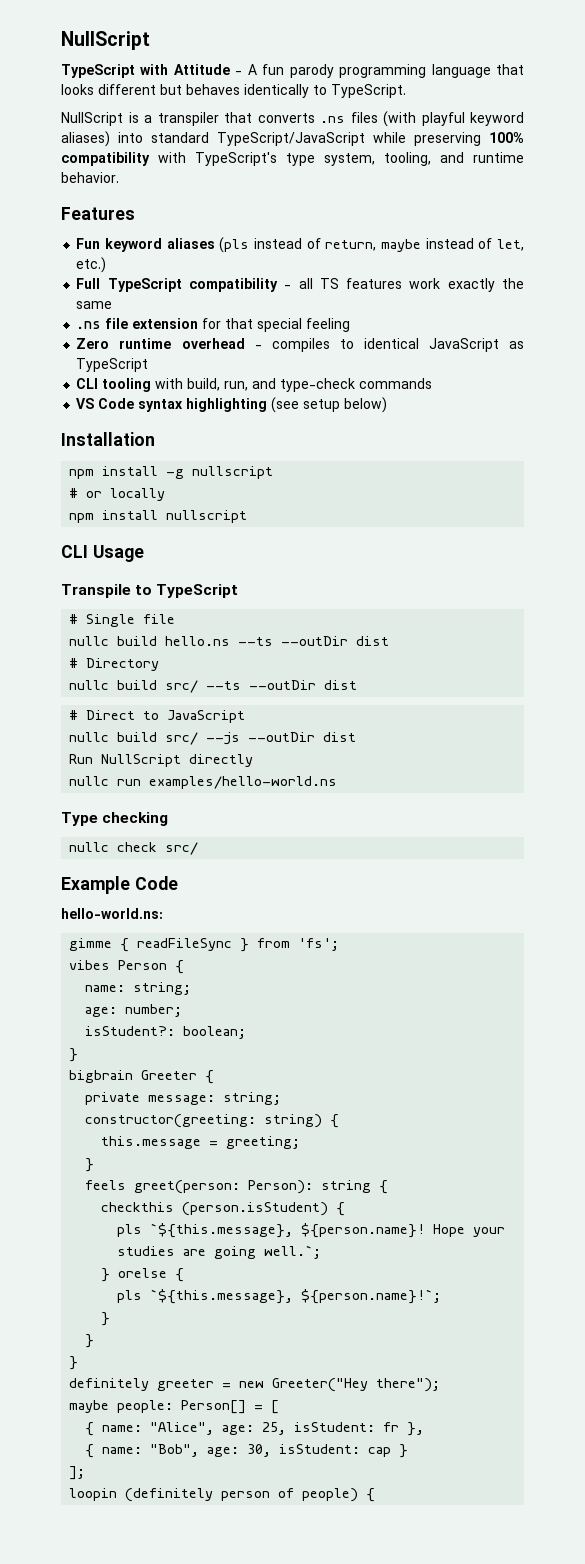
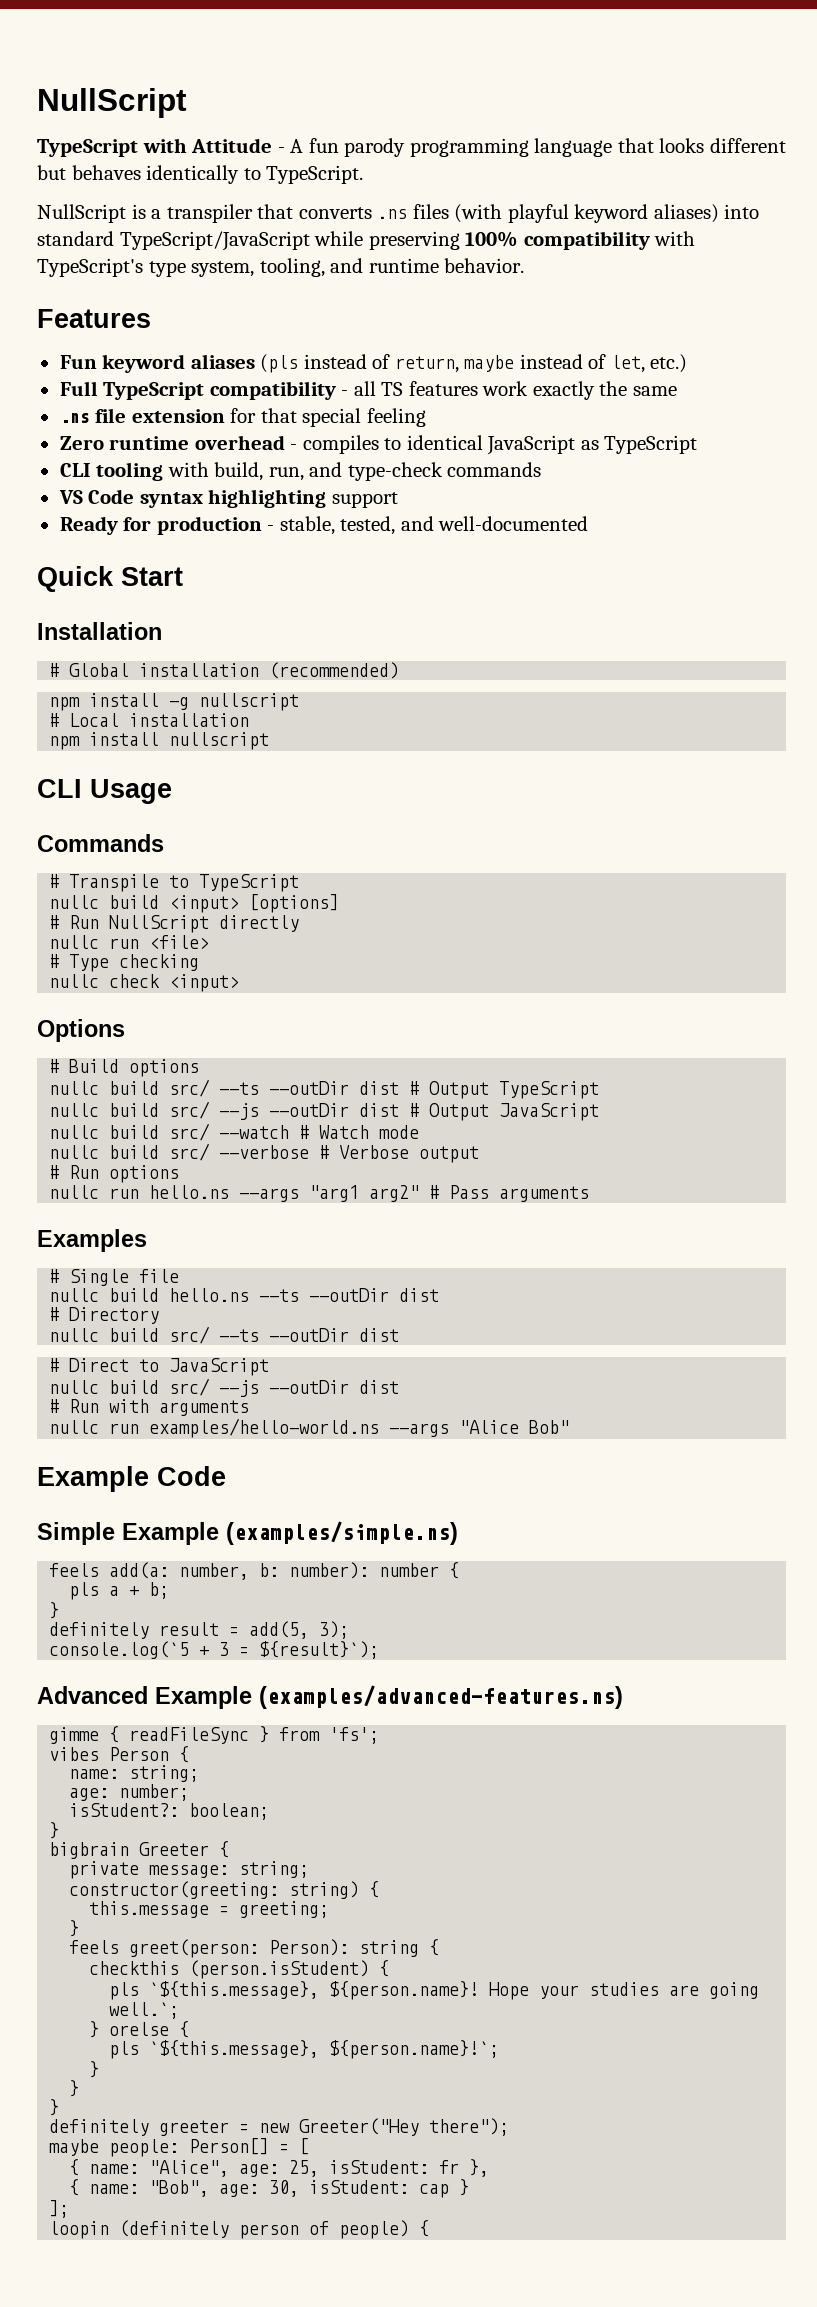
[271,397,388,413] [61,432,155,446] (see setup below) // Installation -> [331,492,398,508] [59,516,589,535] [37,566,183,592] [37,622,162,640] [49,662,400,679] support // Ready for production - stable, tested, and well-documented // Quick Start // Installation // # Global installation (recommended)
[86,488,166,501] or locally -> [69,713,250,727] Local installation
(144, 553) none -> [37,834,164,852] [49,874,60,888] Commands // #
(239, 591) none -> [49,894,340,913] [49,915,300,933] [49,935,210,949] [49,954,200,972] [49,974,240,992] [37,1019,125,1042] [49,1059,200,1077] [49,1079,600,1099] [49,1101,600,1121] [49,1123,420,1141] [49,1143,480,1163] [49,1165,180,1183] [49,1185,590,1202] [37,1229,147,1252] // nullc build <input> [options] // # Run NullScript directly // nullc run <file> // # Type checking // nullc check <input> // Options // # Build options // nullc build src/ --ts --outDir dist # Output TypeScript // nullc build src/ --js --outDir dist # Output JavaScript // nullc build src/ --watch # Watch mode // nullc build src/ --verbose # Verbose output // # Run options // nullc run hello.ns --args "arg1 arg2" # Pass arguments // Examples
[69,754,254,767] Run NullScript directly -> [49,1399,250,1416] # Run with arguments
[61,812,169,826] [69,842,199,855] [61,876,178,894] [61,908,163,919] // Type checking // nullc check src/ // Example Code // hello-world.ns: -> [389,1420,570,1437] [37,1466,226,1492] [37,1521,458,1545] [49,1562,460,1580] [69,1582,170,1600] [49,1602,60,1619] [49,1621,350,1639] [49,1641,380,1659] [37,1685,623,1709] --args "Alice Bob" // Example Code // Simple Example (examples/simple.ns) // feels add(a: number, b: number): number { // pls a + b; // } // definitely result = add(5, 3); // console.log(`5 + 3 = ${result}`); // Advanced Example (examples/advanced-features.ns)

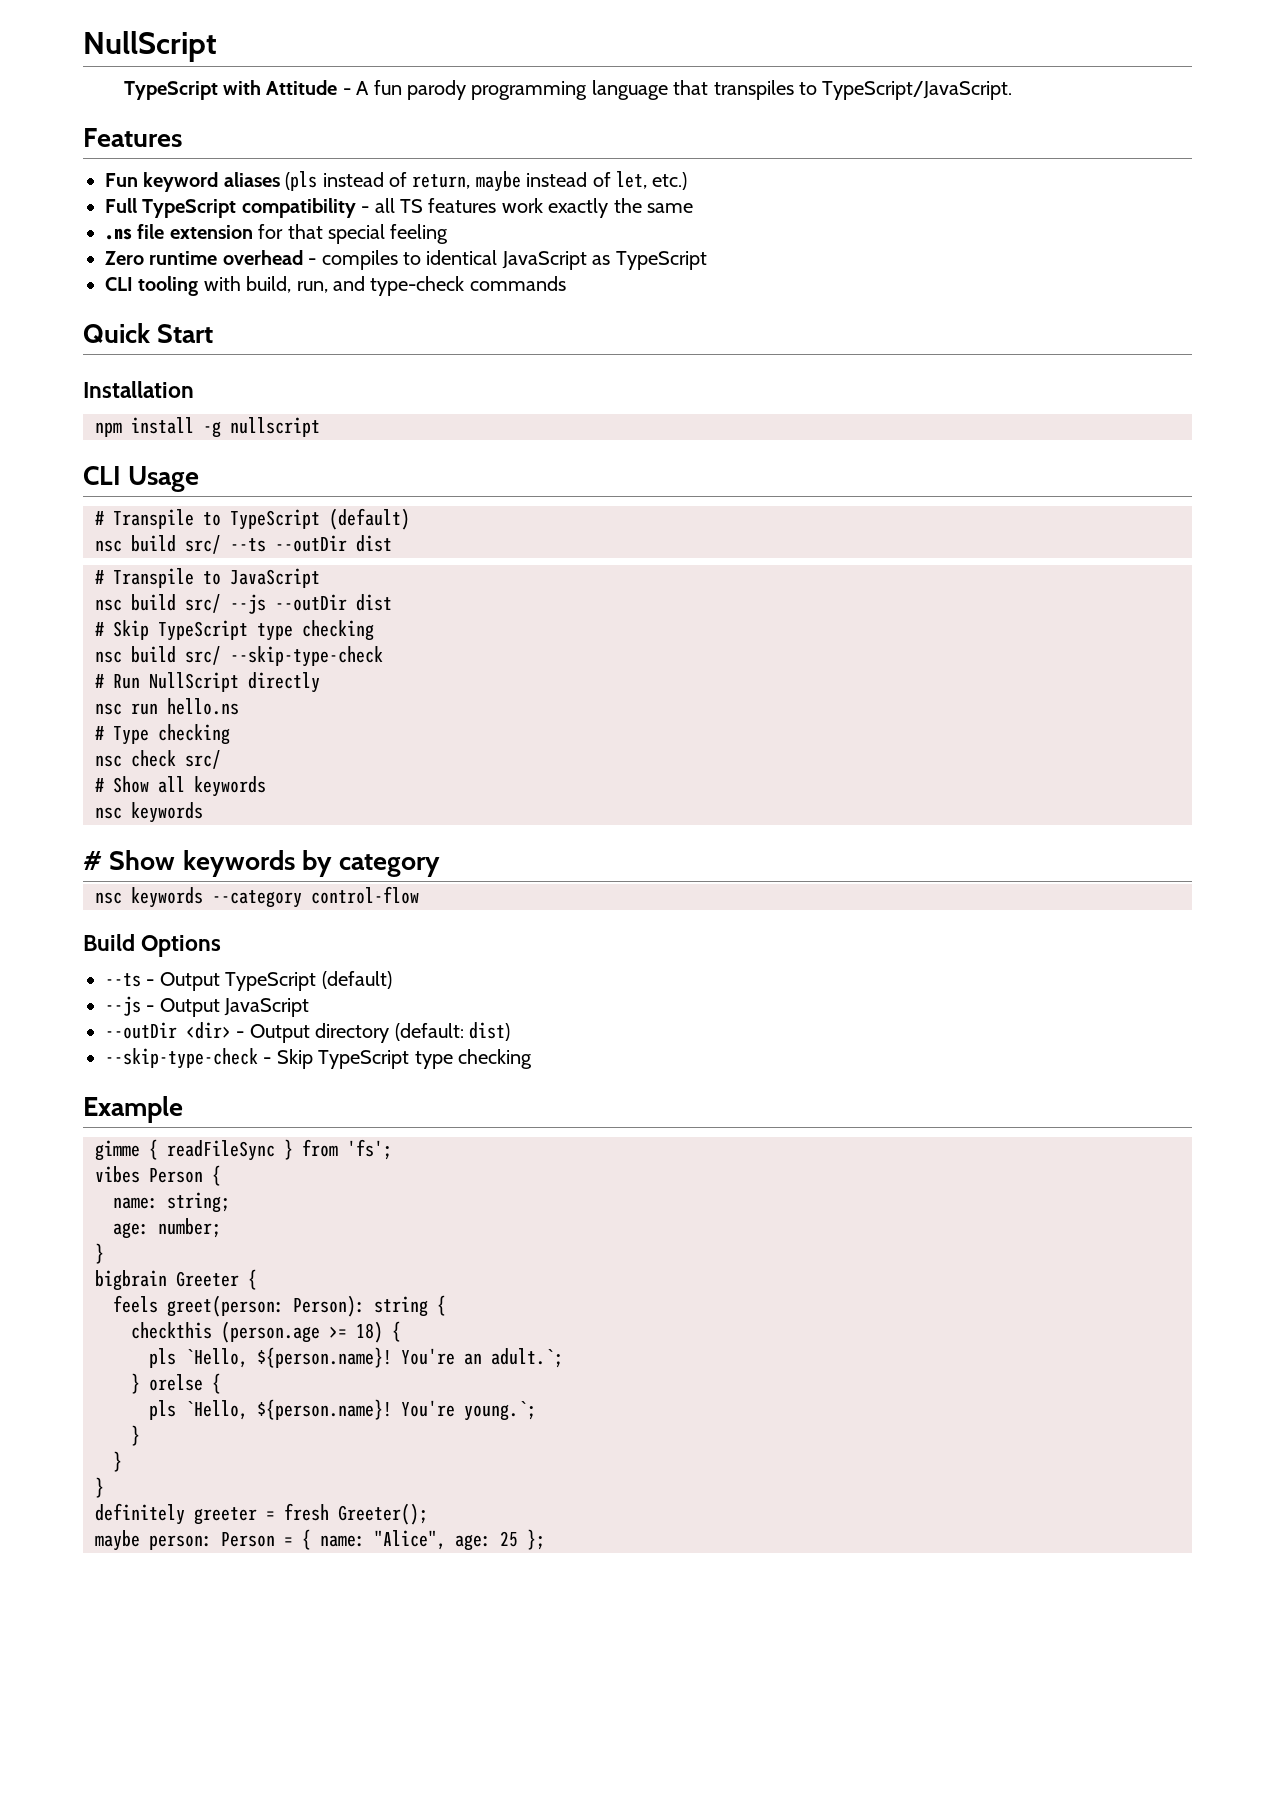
[659,138,786,153] [37,165,364,184] [37,204,760,223] [37,231,696,251] [37,258,525,277] looks different but behaves identically to TypeScript. // NullScript is a transpiler that converts .ns files (with playful keyword aliases) into standard TypeScript/JavaScript while preserving 100% compatibility with TypeScript's type system, tooling, and runtime behavior. -> [713,80,1013,100] transpiles to TypeScript/JavaScript.
[58,489,398,508] [59,516,589,535] // VS Code syntax highlighting support // Ready for production - stable, tested, and well-documented -> (566, 283) none
[49,662,400,679] // # Global installation (recommended) -> (194, 389) none
[49,713,250,727] [49,732,270,750] // # Local installation // npm install nullscript -> (320, 427) none
[37,834,164,852] // Commands -> (200, 479) none
[49,894,340,913] [49,915,300,933] [49,935,210,949] [49,954,200,972] [49,974,240,992] [37,1019,125,1042] [49,1059,200,1077] [49,1079,600,1099] [49,1101,600,1121] [49,1123,420,1141] [49,1143,480,1163] [49,1165,180,1183] [49,1185,590,1202] [37,1229,147,1252] [49,1269,180,1286] [49,1288,440,1302] [49,1307,160,1324] [49,1328,100,1342] // nullc build <input> [options] // # Run NullScript directly // nullc run <file> // # Type checking // nullc check <input> // Options // # Build options // nullc build src/ --ts --outDir dist # Output TypeScript // nullc build src/ --js --outDir dist # Output JavaScript // nullc build src/ --watch # Watch mode // nullc build src/ --verbose # Verbose output // # Run options // nullc run hello.ns --args "arg1 arg2" # Pass arguments // Examples // # Single file // nullc build hello.ns --ts --outDir dist // # Directory // nullc -> [329,508,410,530] [95,540,122,552] (default) // nsc
[69,1358,130,1372] Direct -> [113,568,194,588] Transpile
[49,1380,100,1394] nullc -> [95,599,122,611] nsc
[69,1399,250,1416] [49,1418,570,1438] [37,1466,226,1492] [37,1521,458,1545] [49,1562,460,1580] [69,1582,170,1600] [49,1602,60,1619] [49,1621,350,1639] [49,1641,380,1659] [37,1685,623,1709] Run with arguments // nullc run examples/hello-world.ns --args "Alice Bob" // Example Code // Simple Example (examples/simple.ns) // feels add(a: number, b: number): number { // pls a + b; // } // definitely result = add(5, 3); // console.log(`5 + 3 = ${result}`); // Advanced Example (examples/advanced-features.ns) -> [113,620,374,641] [95,646,383,667] [95,672,320,693] [95,698,239,715] [95,724,230,745] [95,750,221,769] [95,776,266,797] [95,802,203,823] [83,850,441,877] [95,886,419,908] [83,934,222,957] [105,971,392,991] [105,996,310,1017] [105,1022,510,1043] [105,1048,532,1069] [83,1096,183,1123] Skip TypeScript type checking // nsc build src/ --skip-type-check // # Run NullScript directly // nsc run hello.ns // # Type checking // nsc check src/ // # Show all keywords // nsc keywords // # Show keywords by category // nsc keywords --category control-flow // Build Options // --ts - Output TypeScript (default) // --js - Output JavaScript // --outDir <dir> - Output directory (default: dist) // --skip-type-check - Skip TypeScript type checking // Example
[69,1803,270,1820] // isStudent?: boolean; -> (221, 1228) none
[69,1861,310,1879] [69,1881,380,1899] [89,1901,330,1918] [69,1920,80,1937] // private message: string; // constructor(greeting: string) { // this.message = greeting; // } -> (257, 1279) none
[189,1960,390,1979] [109,1981,760,2000] [109,2002,180,2019] (person.isStudent) { // pls `${this.message}, ${person.name}! Hope your studies are going well.`; -> [221,1321,401,1343] [149,1347,563,1368] (person.age >= 18) { // pls `Hello, ${person.name}! You're an adult.`;
[149,2040,500,2059] `${this.message}, ${person.name}!`; -> [185,1399,536,1421] `Hello, ${person.name}! You're young.`;
[259,2118,510,2136] [49,2138,310,2157] [69,2159,490,2177] [69,2179,470,2198] [49,2200,70,2218] [49,2220,430,2239] new Greeter("Hey there"); // maybe people: Person[] = [ // { name: "Alice", age: 25, isStudent: fr }, // { name: "Bob", age: 30, isStudent: cap } // ]; // loopin (definitely person of people) { -> [284,1503,428,1525] [95,1529,545,1551] fresh Greeter(); // maybe person: Person = { name: "Alice", age: 25 };

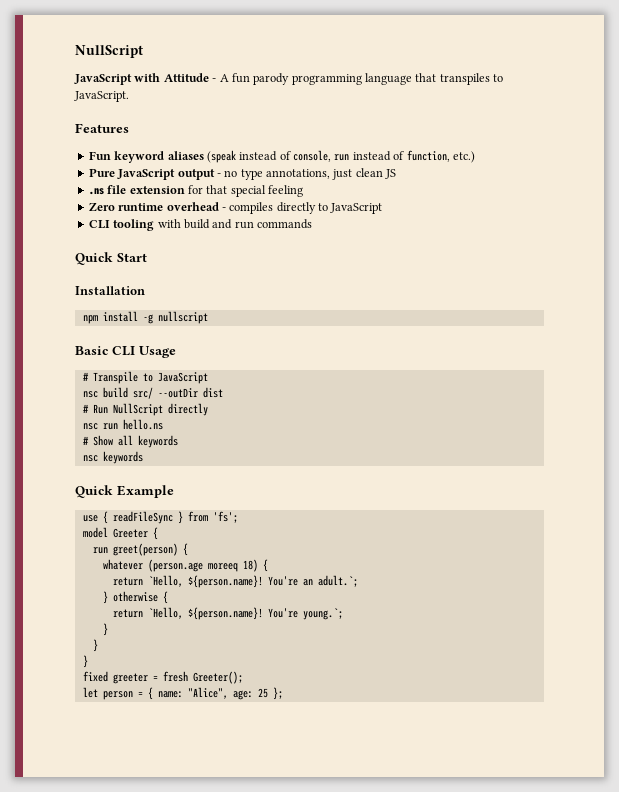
[123,81,218,100] TypeScript -> [74,74,132,85] JavaScript
[822,81,1013,100] TypeScript/JavaScript. -> [74,91,129,102] JavaScript.
[285,171,647,192] (pls instead of return, maybe instead of let, -> [206,150,450,163] (speak instead of console, run instead of function,
[105,198,693,218] Full TypeScript compatibility - all TS features work exactly the same -> [88,168,397,180] Pure JavaScript output - no type annotations, just clean JS
[403,250,707,270] to identical JavaScript as TypeScript -> [276,202,383,214] directly to JavaScript
[246,276,465,296] build, run, and type-check -> [183,219,254,229] build and run
(320, 427) none -> [75,346,108,355] Basic
[95,508,410,530] [95,535,392,554] // # Transpile to TypeScript (default) // nsc build src/ --ts --outDir dist -> (176, 352) none
[230,594,392,614] [95,620,374,641] [95,646,383,667] --js --outDir dist // # Skip TypeScript type checking // nsc build src/ --skip-type-check -> [157,387,223,398] --outDir dist
[95,724,230,745] [95,750,221,769] // # Type checking // nsc check src/ -> (163, 424) none
[83,850,441,877] [95,886,419,908] [83,934,222,957] [105,971,392,991] [105,996,310,1017] [105,1022,510,1043] [105,1048,532,1069] # Show keywords by category // nsc keywords --category control-flow // Build Options // --ts - Output TypeScript (default) // --js - Output JavaScript // --outDir <dir> - Output directory (default: dist) // --skip-type-check - Skip TypeScript type checking // -> [75,485,113,498] Quick
[95,1140,140,1161] gimme -> [82,515,98,522] use
[95,1165,221,1186] [113,1192,230,1213] [113,1218,221,1239] [95,1243,104,1264] [95,1269,257,1291] [113,1295,446,1317] [131,1321,347,1343] vibes Person { // name: string; // age: number; // } // bigbrain Greeter { // feels greet(person: Person): string { // checkthis (person.age >= -> [82,527,158,540] [92,543,188,556] [102,559,238,572] model Greeter { // run greet(person) { // whatever (person.age moreeq
[149,1348,176,1368] pls -> [112,577,143,586] return
[149,1373,221,1394] [149,1400,176,1420] orelse { // pls -> [112,591,168,604] [112,609,143,618] otherwise { // return
[95,1503,185,1525] definitely -> [82,671,108,682] fixed
[95,1530,275,1551] maybe person: Person -> [82,687,133,700] let person

